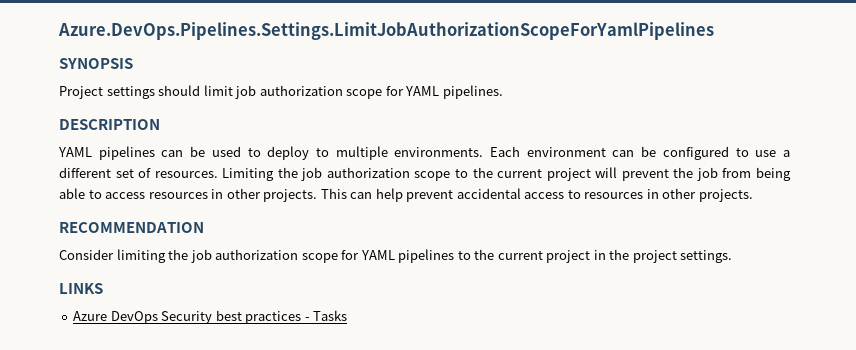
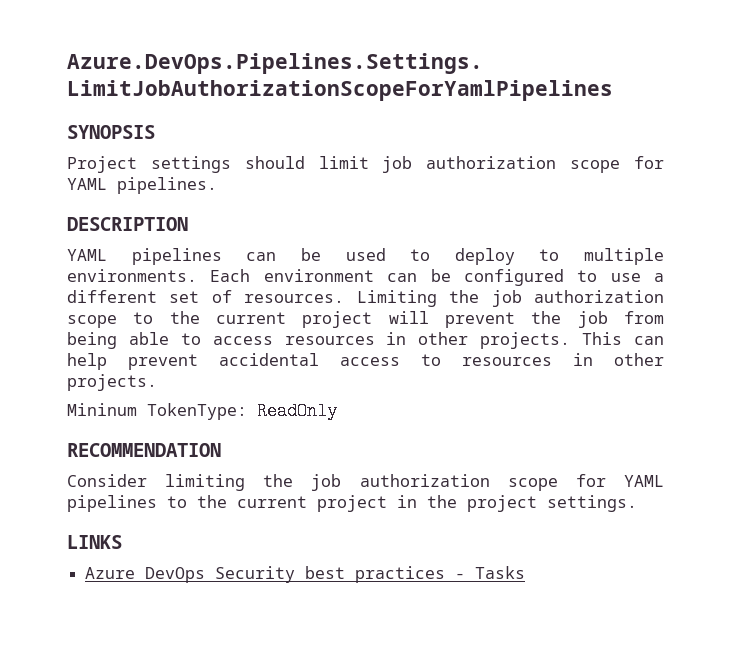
(753, 195) none -> [67,402,337,420] // Mininum TokenType: ReadOnly

